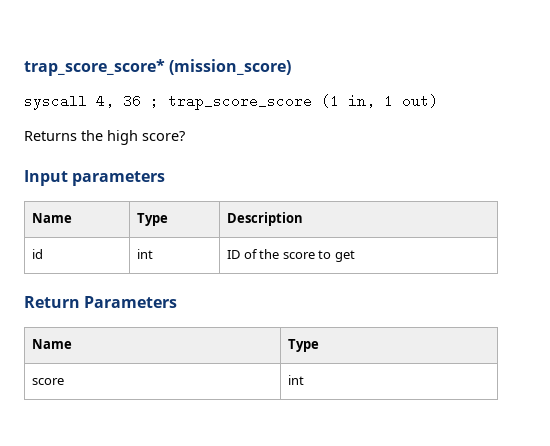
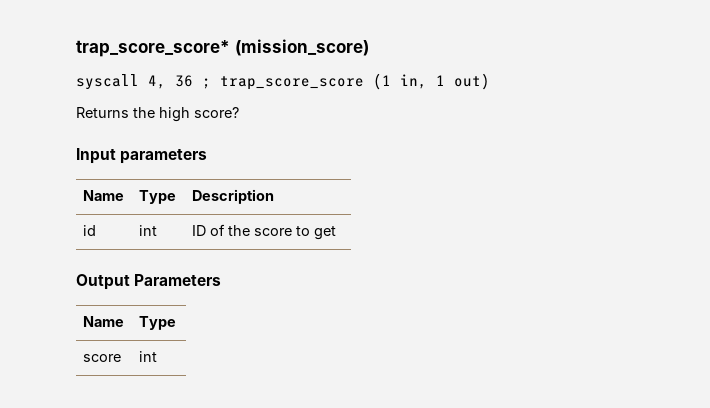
[24,296,80,308] Return -> [76,274,130,290] Output

